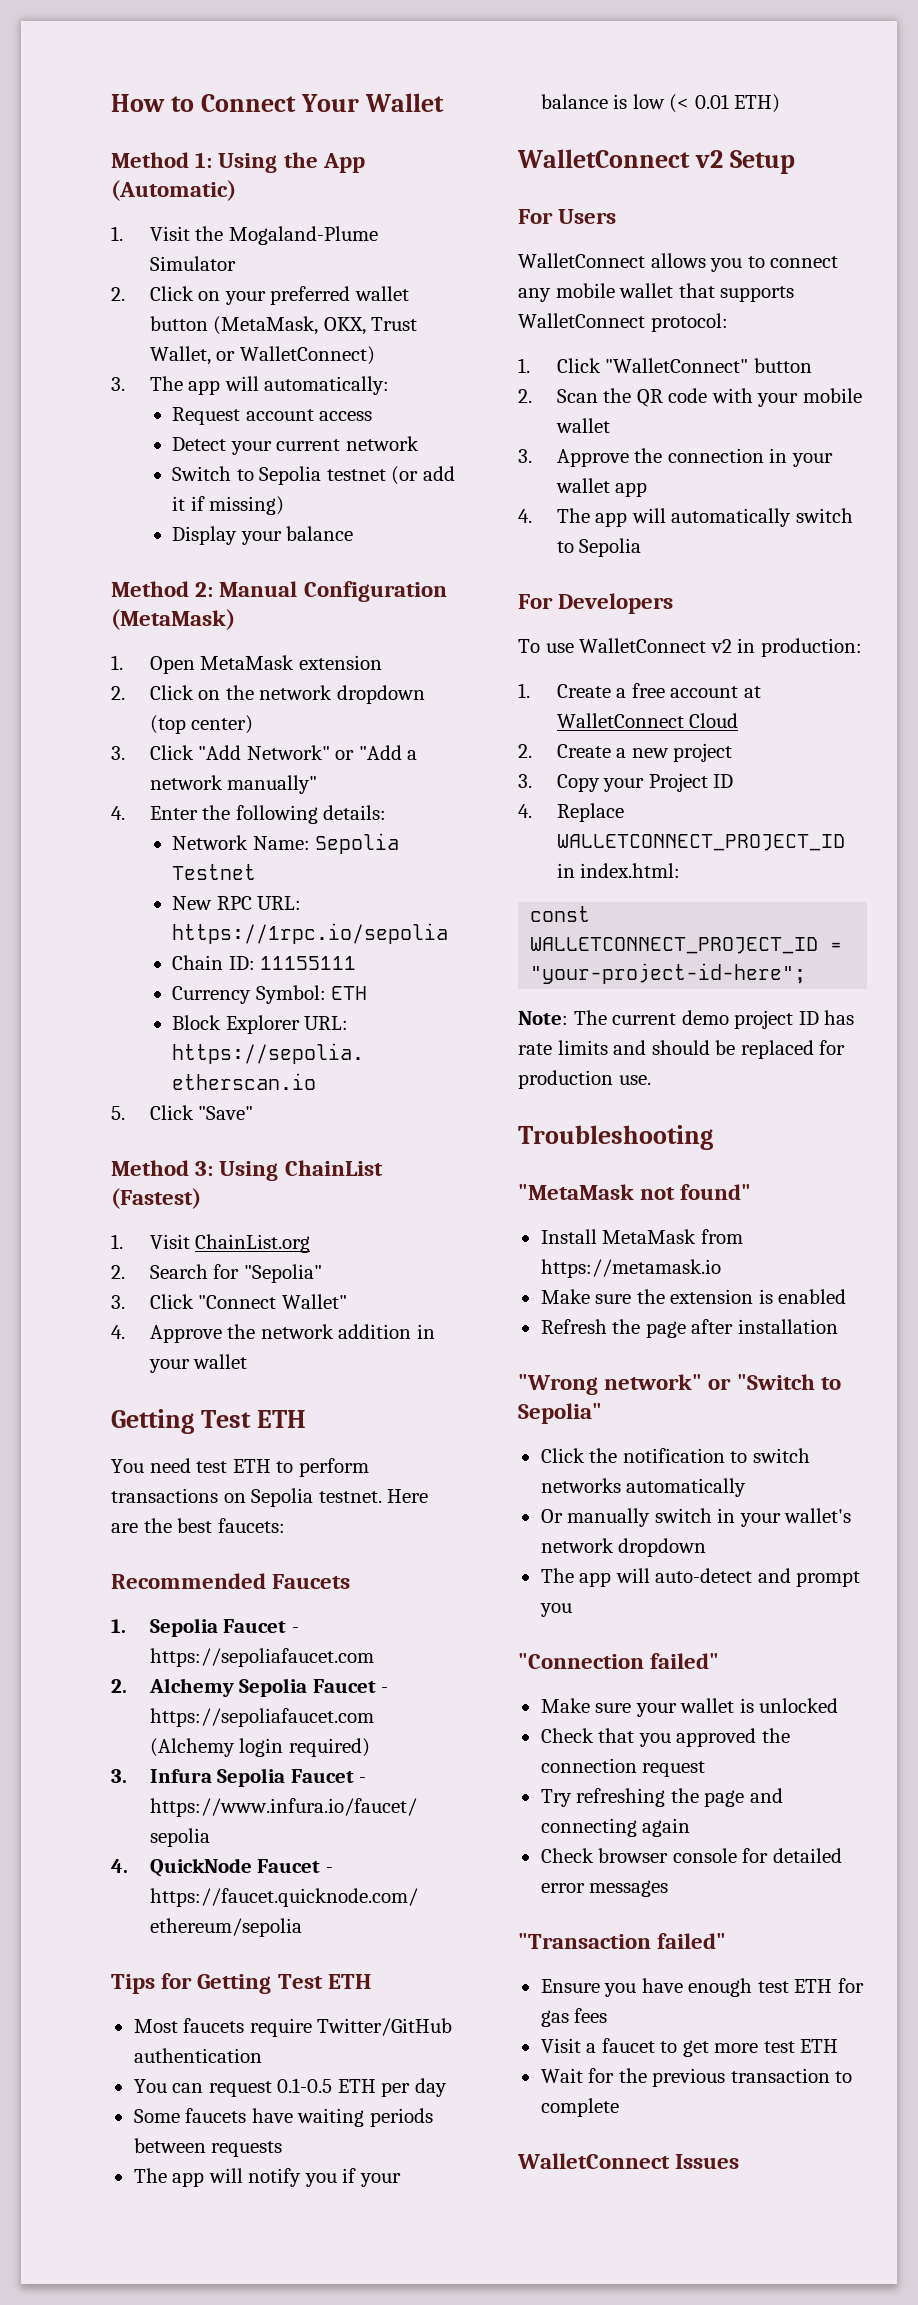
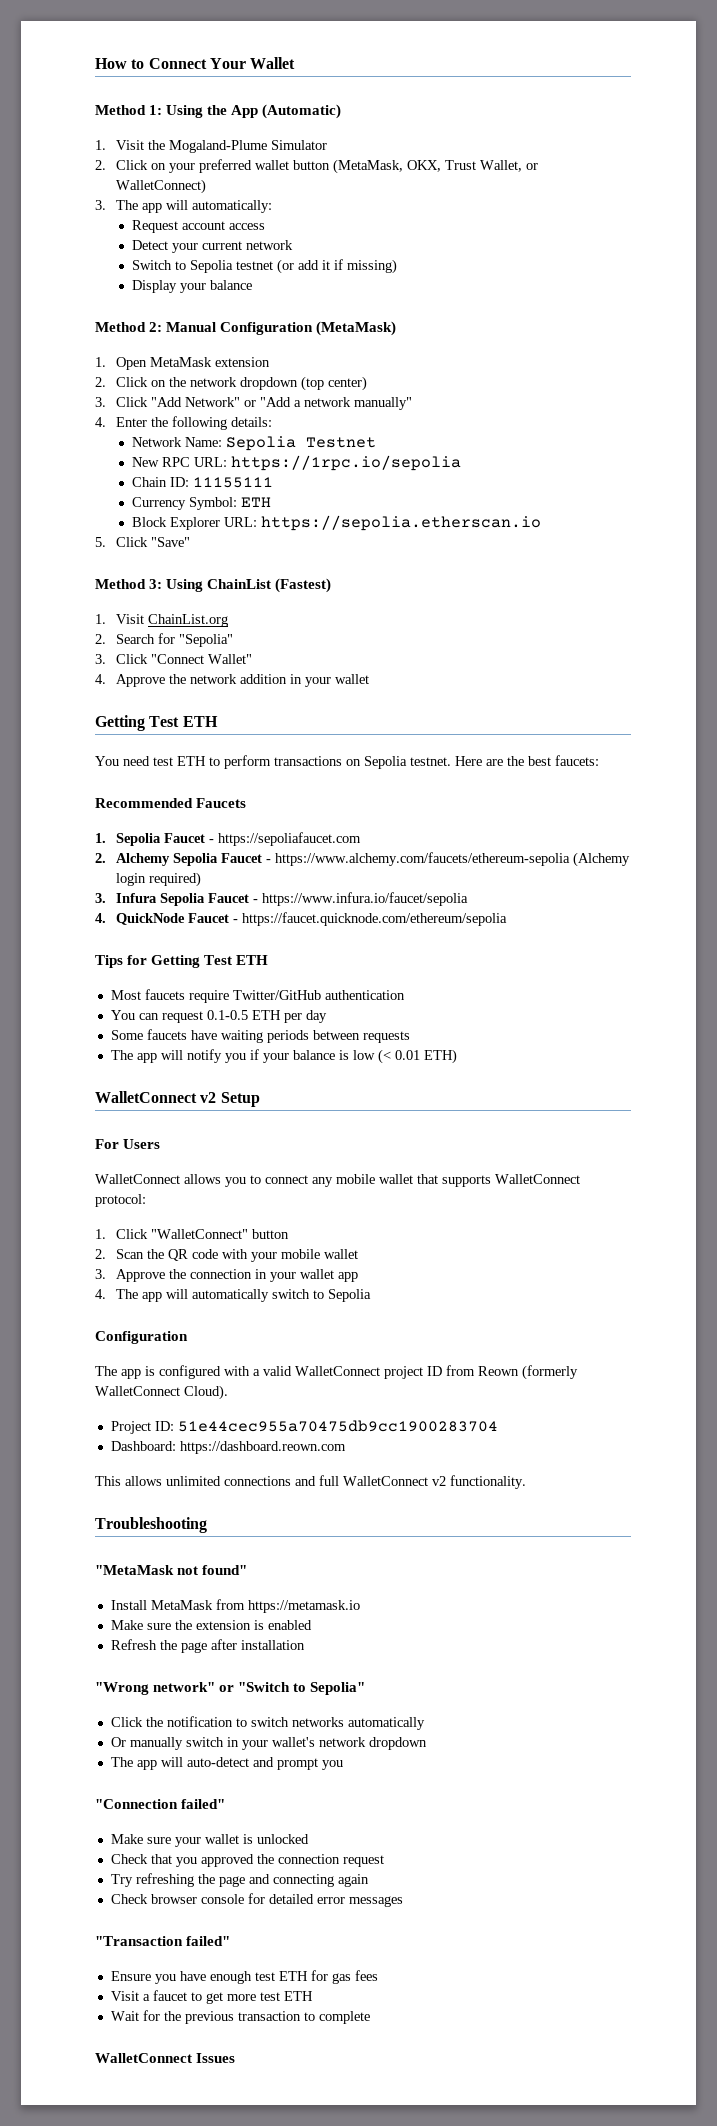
[149,1708,374,1727] https://sepoliafaucet.com -> [275,852,571,866] https://www.alchemy.com/faucets/ethereum-sepolia
[518,593,674,614] [518,638,862,657] [518,683,761,698] [556,713,739,728] [518,743,733,762] [518,773,734,792] [518,803,624,822] [556,834,845,851] [556,863,681,878] [530,906,591,922] [530,937,843,954] [530,963,807,984] [518,1010,855,1029] [518,1040,846,1059] [518,1070,651,1089] For Developers // To use WalletConnect v2 in production: // 1. Create a free account at WalletConnect Cloud // 2. Create a new project // 3. Copy your Project ID // 4. Replace WALLETCONNECT_PROJECT_ID in index.html: // const WALLETCONNECT_PROJECT_ID = "your-project-id-here"; // Note: The current demo project ID has rate limits and should be replaced for production use. -> [95,1331,188,1344] [95,1365,578,1380] [95,1385,228,1400] [110,1420,498,1434] [110,1441,346,1454] [95,1475,526,1489] Configuration // The app is configured with a valid WalletConnect project ID from Reown (formerly WalletConnect Cloud). // Project ID: 51e44cec955a70475db9cc1900283704 // Dashboard: https://dashboard.reown.com // This allows unlimited connections and full WalletConnect v2 functionality.

